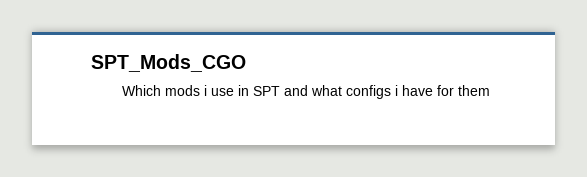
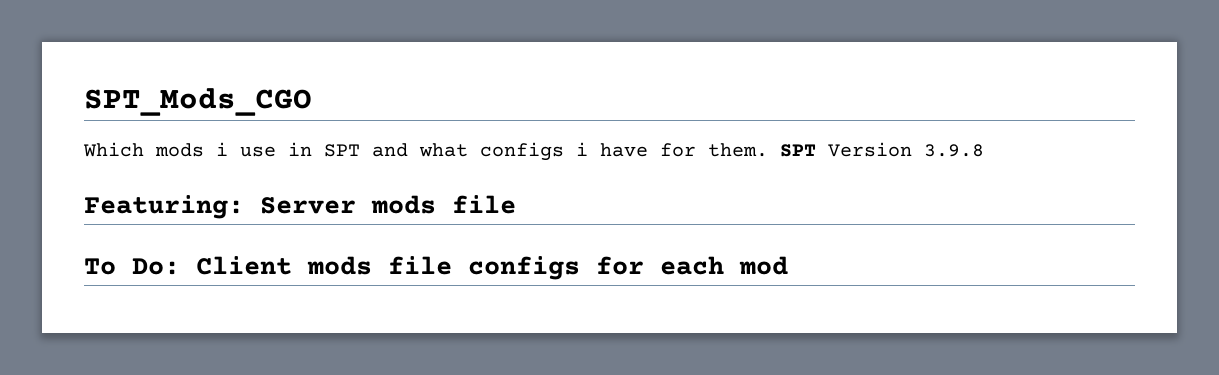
[457,85,490,96] them -> [708,142,984,157] [84,195,516,219] [84,256,788,280] them. SPT Version 3.9.8 // Featuring: Server mods file // To Do: Client mods file configs for each mod

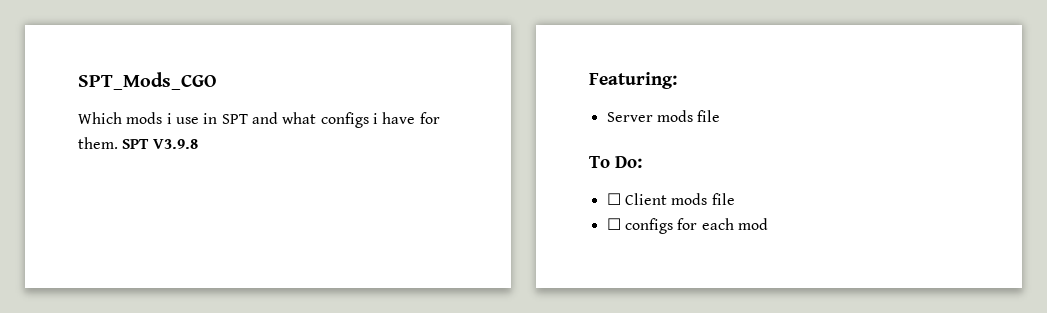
[828,142,984,157] Version 3.9.8 -> [152,139,198,149] V3.9.8
(244, 207) none -> (677, 80) //
(180, 266) none -> [606,193,621,205] // ☐
(452, 265) none -> [606,218,621,230] // ☐

